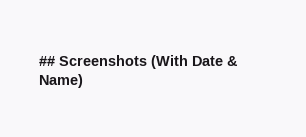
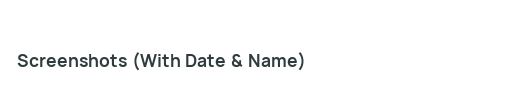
[39,56,55,66] ## -> (17, 60) none

